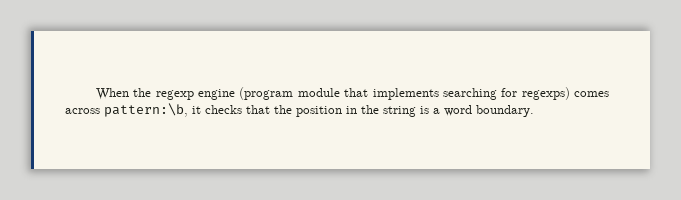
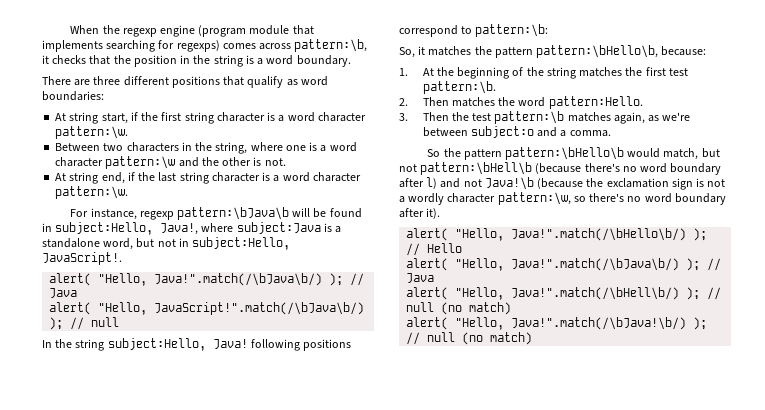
(534, 111) none -> [42,76,328,88] [42,91,104,101] [55,112,366,124] [55,126,129,139] [55,142,357,154] [55,156,286,169] [55,172,361,184] [55,186,129,199] [70,207,362,220] [42,222,342,235] [42,237,291,250] [42,252,122,265] [49,273,365,286] [49,288,78,298] [49,302,365,315] [49,317,120,330] [42,338,352,351] [399,24,549,37] [399,45,707,58] [399,67,688,79] [422,81,496,94] [399,96,643,109] [399,111,691,124] [422,126,611,138] [427,147,720,160] [399,162,722,175] [399,177,726,190] [399,192,726,205] [399,208,441,219] [406,228,708,241] [406,243,463,256] [406,258,722,271] [406,273,435,283] [406,287,722,300] [406,302,512,315] [406,317,708,330] [406,332,533,345] // There are three different positions that qualify as word boundaries: // At string start, if the first string character is a word character pattern:\w. // Between two characters in the string, where one is a word character pattern:\w and the other is not. // At string end, if the last string character is a word character pattern:\w. // For instance, regexp pattern:\bJava\b will be found in subject:Hello, Java!, where subject:Java is a standalone word, but not in subject:Hello, JavaScript!. // alert( "Hello, Java!".match(/\bJava\b/) ); // Java // alert( "Hello, JavaScript!".match(/\bJava\b/) ); // null // In the string subject:Hello, Java! following positions correspond to pattern:\b: // So, it matches the pattern pattern:\bHello\b, because: // 1. At the beginning of the string matches the first test pattern:\b. // 2. Then matches the word pattern:Hello. // 3. Then the test pattern:\b matches again, as we're between subject:o and a comma. // So the pattern pattern:\bHello\b would match, but not pattern:\bHell\b (because there's no word boundary after l) and not Java!\b (because the exclamation sign is not a wordly character pattern:\w, so there's no word boundary after it). // alert( "Hello, Java!".match(/\bHello\b/) ); // Hello // alert( "Hello, Java!".match(/\bJava\b/) ); // Java // alert( "Hello, Java!".match(/\bHell\b/) ); // null (no match) // alert( "Hello, Java!".match(/\bJava!\b/) ); // null (no match)

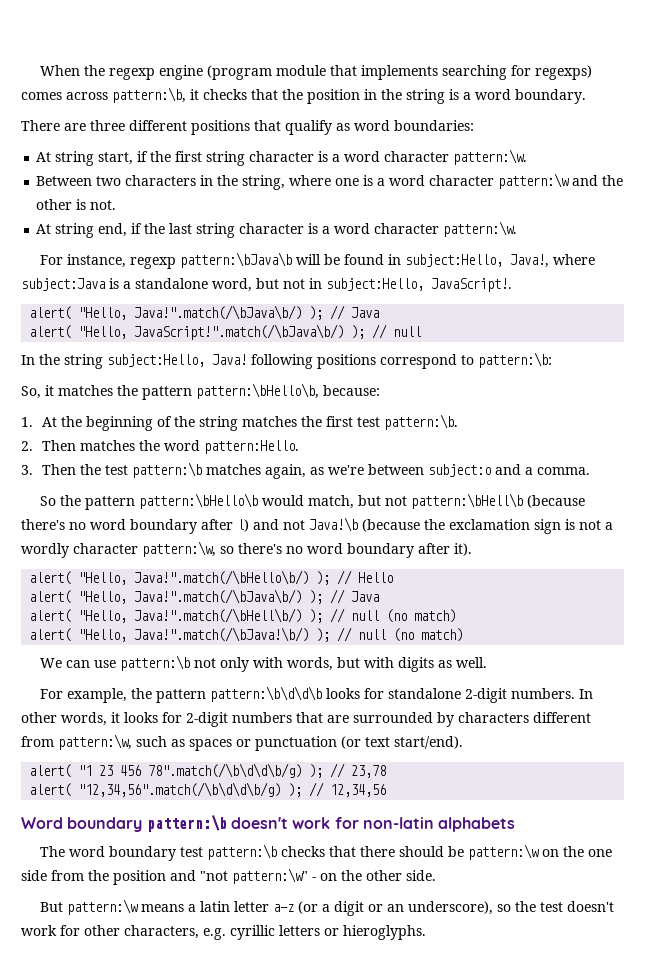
(533, 338) none -> [39,655,487,672] [39,686,593,703] [21,712,591,727] [21,734,463,751] [29,763,387,778] [29,782,387,797] [21,815,516,832] [39,844,612,861] [21,868,436,885] [39,899,614,916] [21,925,426,940] // We can use pattern:\b not only with words, but with digits as well. // For example, the pattern pattern:\b\d\d\b looks for standalone 2-digit numbers. In other words, it looks for 2-digit numbers that are surrounded by characters different from pattern:\w, such as spaces or punctuation (or text start/end). // alert( "1 23 456 78".match(/\b\d\d\b/g) ); // 23,78 // alert( "12,34,56".match(/\b\d\d\b/g) ); // 12,34,56 // Word boundary pattern:\b doesn't work for non-latin alphabets // The word boundary test pattern:\b checks that there should be pattern:\w on the one side from the position and "not pattern:\w" - on the other side. // But pattern:\w means a latin letter a-z (or a digit or an underscore), so the test doesn't work for other characters, e.g. cyrillic letters or hieroglyphs.

